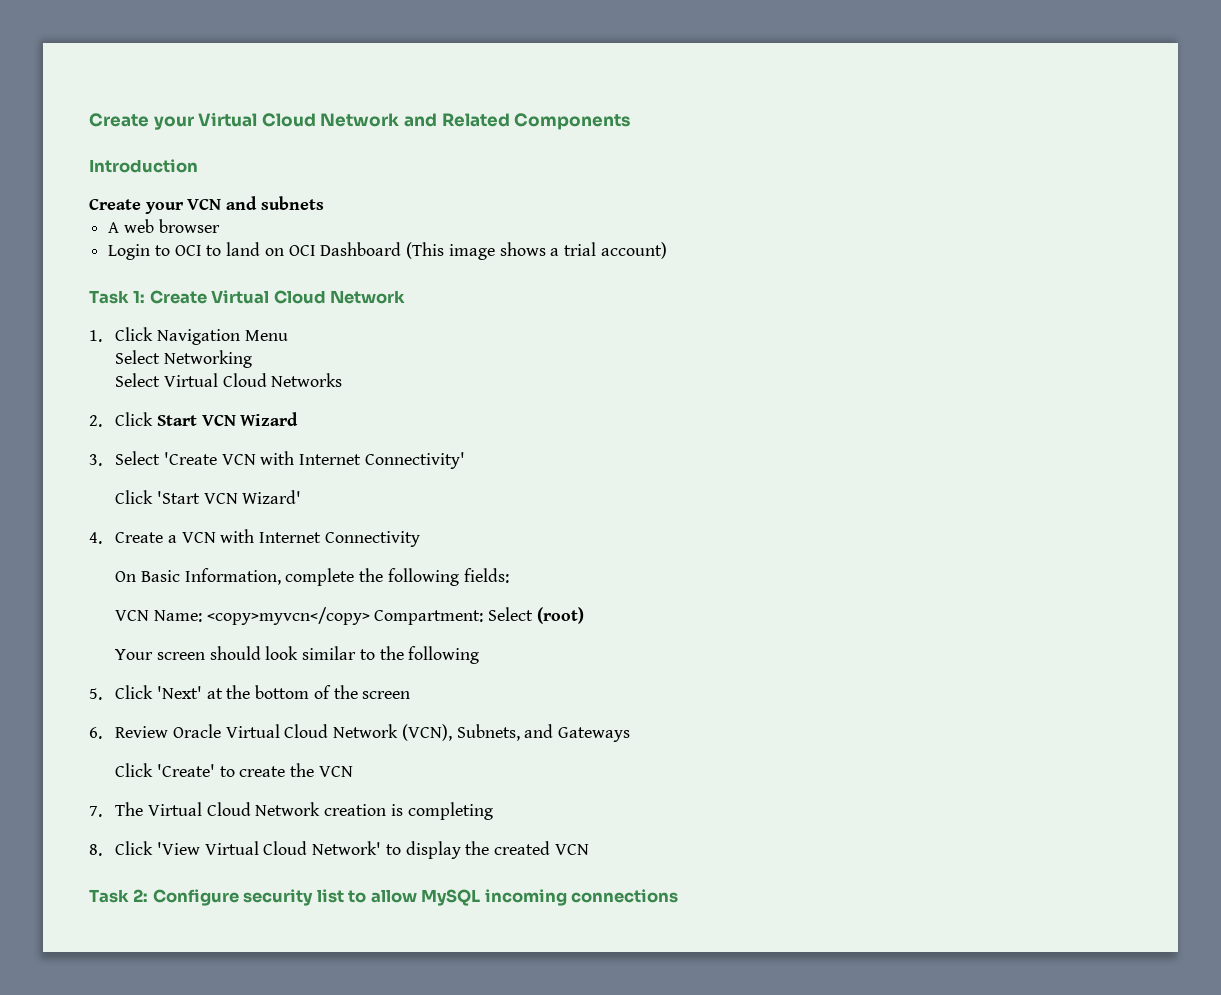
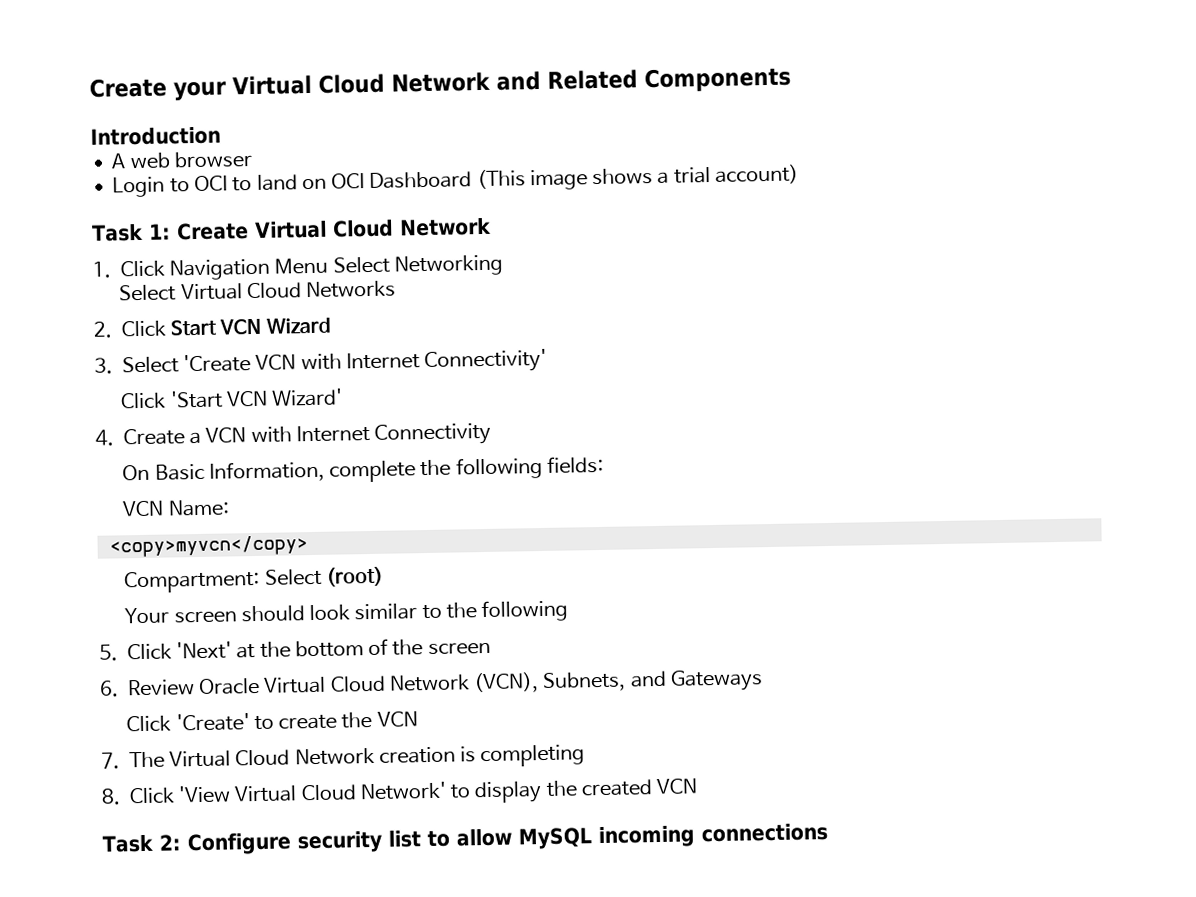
[89,196,324,214] // Create your VCN and subnets -> (221, 136) none
(288, 335) // -> (329, 266) none
(203, 616) none -> (230, 508) //
(370, 616) none -> (308, 546) //

